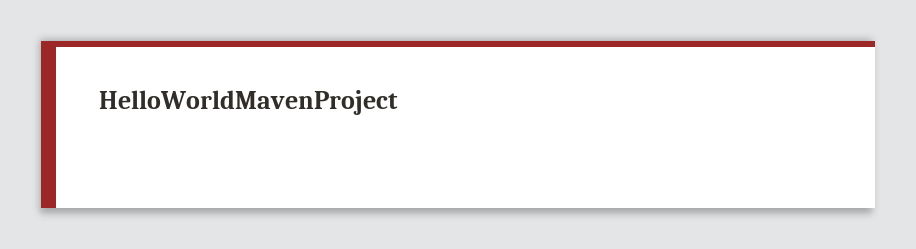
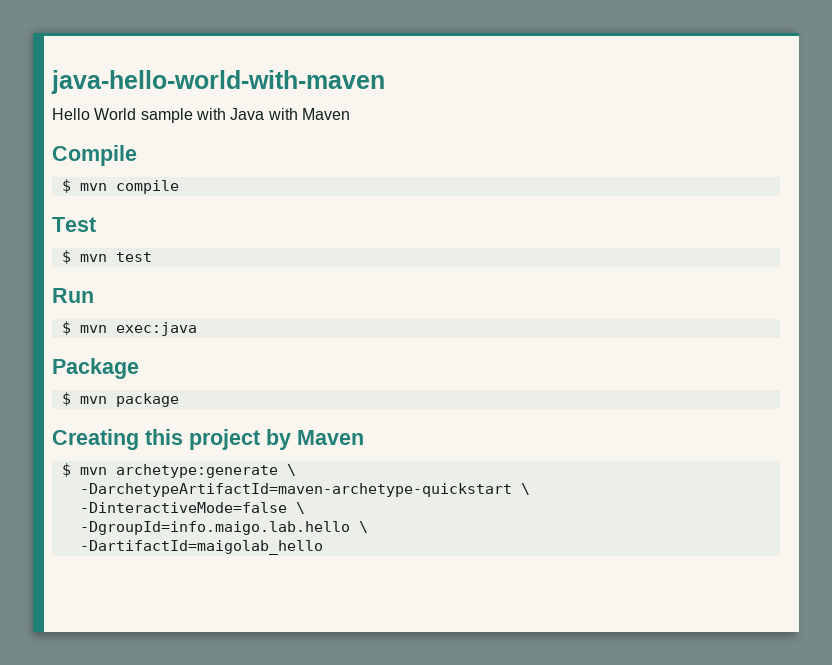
[99,90,398,115] HelloWorldMavenProject -> [51,70,385,94] [52,108,350,123] [52,145,137,166] [61,179,179,194] [52,217,96,232] [61,250,152,264] [52,288,94,303] [61,321,197,336] [52,358,139,379] [61,392,179,407] [52,429,364,450] [61,463,296,478] [79,483,530,497] [79,502,305,514] [79,521,368,535] [79,540,323,555] java-hello-world-with-maven // Hello World sample with Java with Maven // Compile // $ mvn compile // Test // $ mvn test // Run // $ mvn exec:java // Package // $ mvn package // Creating this project by Maven // $ mvn archetype:generate \ // -DarchetypeArtifactId=maven-archetype-quickstart \ // -DinteractiveMode=false \ // -DgroupId=info.maigo.lab.hello \ // -DartifactId=maigolab_hello

